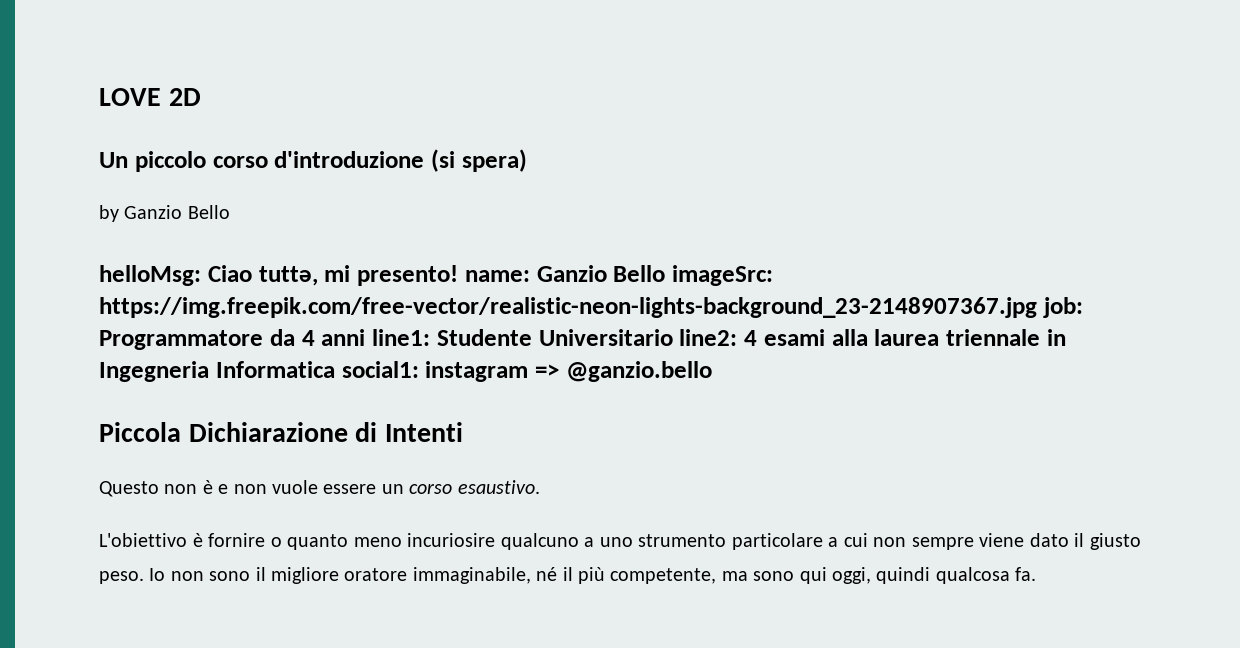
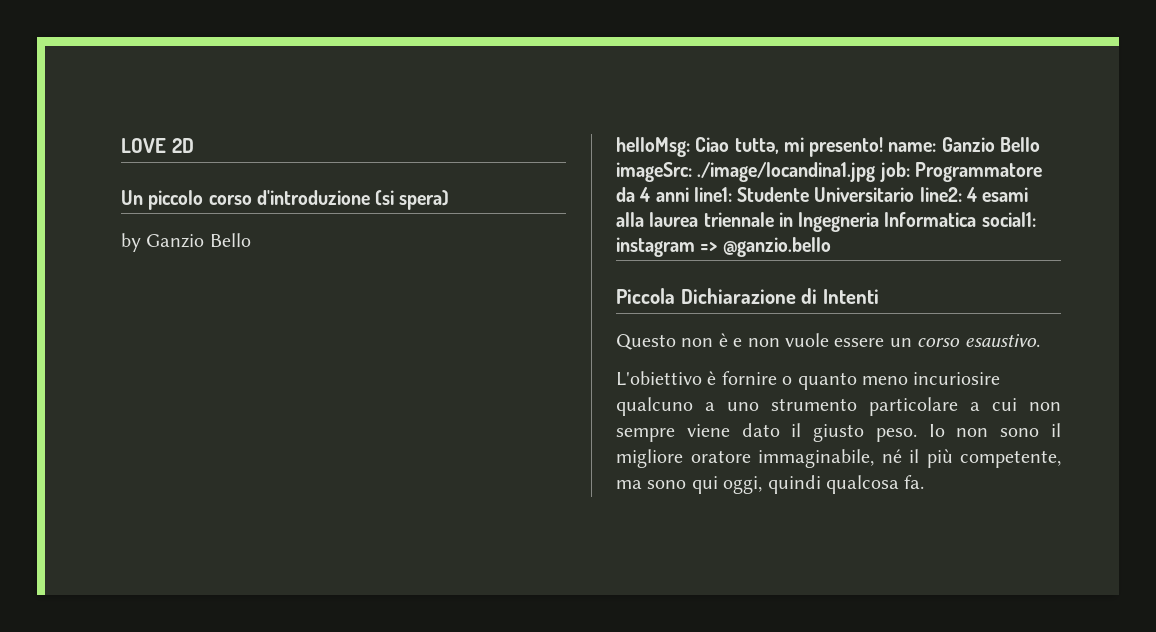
[99,297,1037,318] https://img.freepik.com/free-vector/realistic-neon-lights-background_23-2148907367.jpg -> [697,162,876,182] ./image/locandina1.jpg

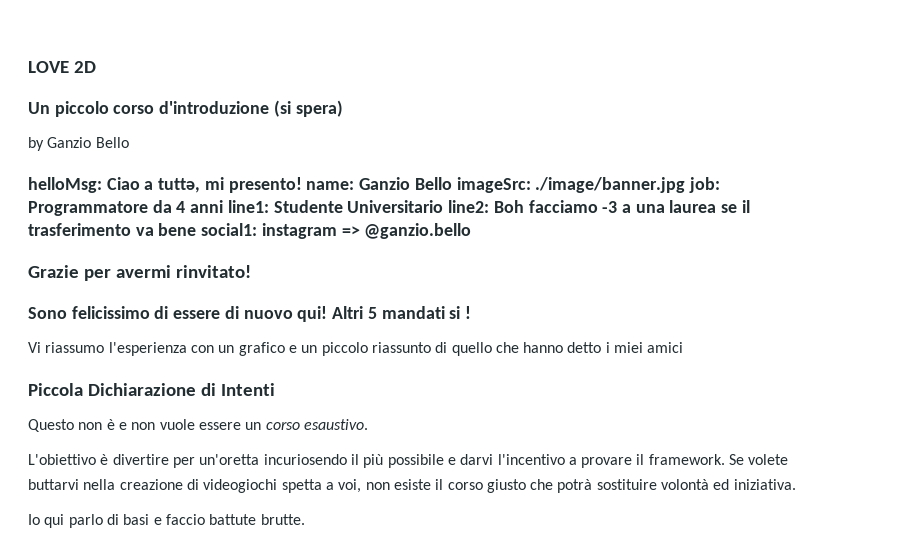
(730, 144) none -> [144,181,154,190] a
[697,162,876,182] ./image/locandina1.jpg -> [535,177,686,193] ./image/banner.jpg
[965,187,1029,202] [616,212,1036,232] [616,237,831,257] 4 esami alla laurea triennale in Ingegneria Informatica social1: instagram => @ganzio.bello -> [493,200,750,213] [28,223,472,239] [28,265,251,281] [28,306,471,322] [28,342,684,356] Boh facciamo -3 a una laurea se il trasferimento va bene social1: instagram => @ganzio.bello // Grazie per avermi rinvitato! // Sono felicissimo di essere di nuovo qui! Altri 5 mandati si ! // Vi riassumo l'esperienza con un grafico e un piccolo riassunto di quello che hanno detto i miei amici
[721,371,1001,390] [616,397,1061,416] [616,423,1061,442] [616,449,1061,468] [616,475,925,494] fornire o quanto meno incuriosire qualcuno a uno strumento particolare a cui non sempre viene dato il giusto peso. Io non sono il migliore oratore immaginabile, né il più competente, ma sono qui oggi, quindi qualcosa fa. -> [112,454,789,468] [28,479,796,493] [28,514,305,528] divertire per un'oretta incuriosendo il più possibile e darvi l'incentivo a provare il framework. Se volete buttarvi nella creazione di videogiochi spetta a voi, non esiste il corso giusto che potrà sostituire volontà ed iniziativa. // Io qui parlo di basi e faccio battute brutte.

